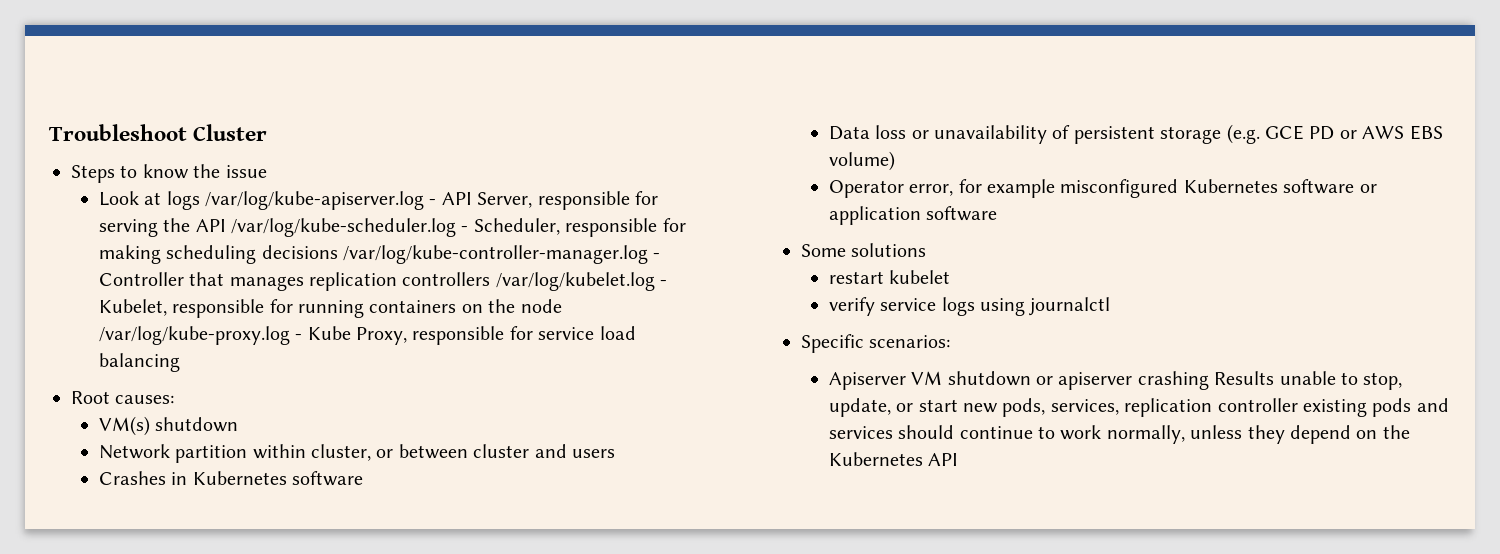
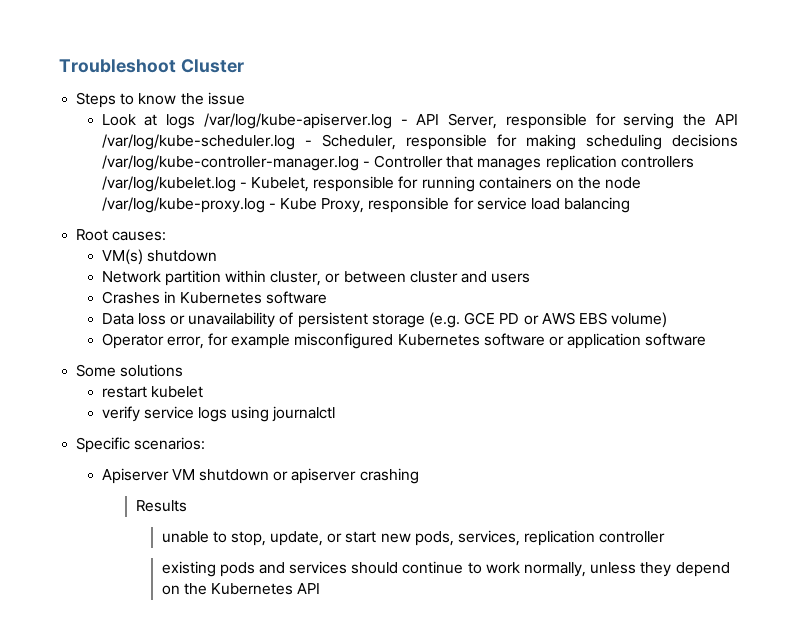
(1209, 380) none -> (419, 476) //
(1275, 378) none -> (187, 506) //
(1298, 405) none -> (666, 537) //

